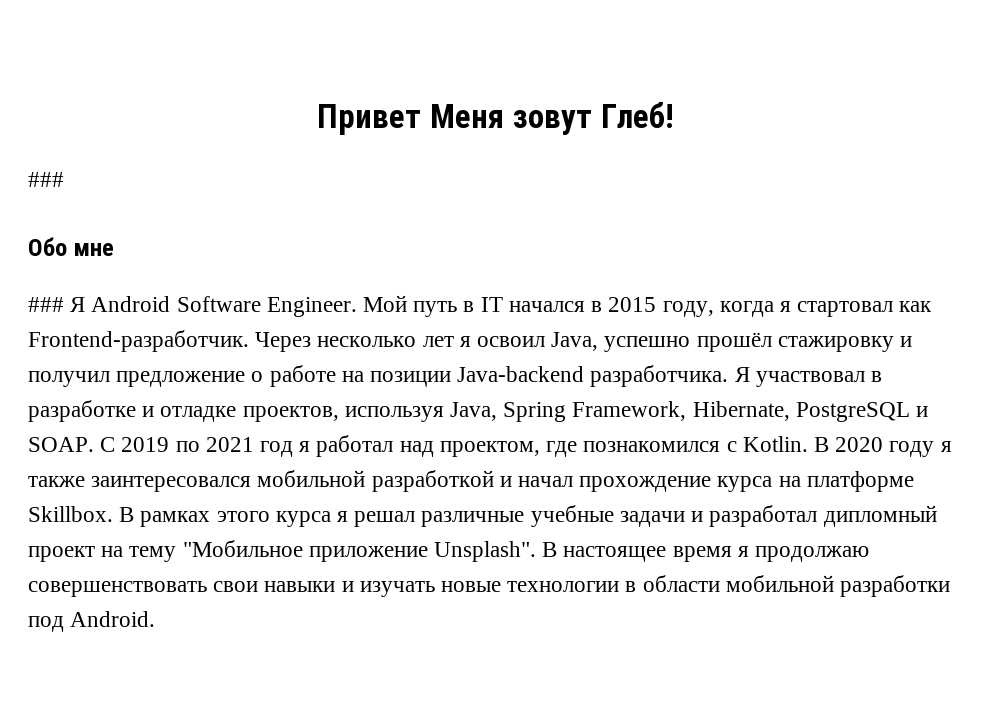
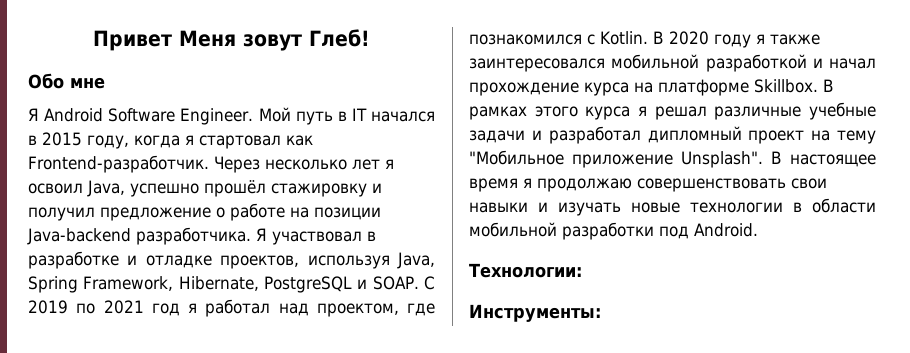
[28,172,64,187] // ### -> (370, 38) none
[28,297,64,312] ### -> (105, 83) none
(156, 619) none -> [469,263,582,278] [469,304,601,322] // Технологии: // Инструменты:

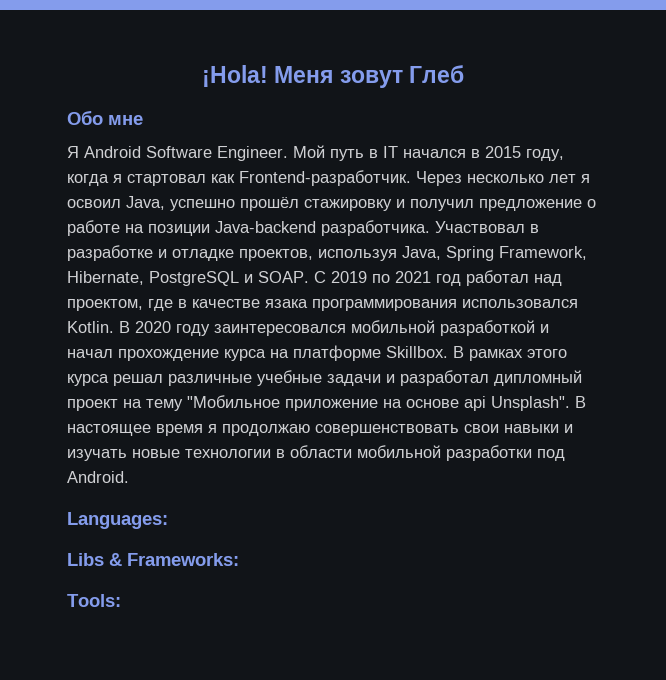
[93,30,172,51] Привет -> [202,65,269,87] ¡Hola!
[309,29,370,47] Глеб! -> [408,65,464,83] Глеб
[256,228,362,245] Я участвовал -> [435,221,525,233] Участвовал
[188,303,197,313] я -> (461, 280) none
[469,34,595,45] познакомился с -> [178,299,578,311] в качестве язака программирования использовался
[755,34,820,45] я также -> (210, 330) none
[638,106,647,116] я -> (109, 380) none
(673, 161) none -> [383,396,486,411] на основе api
[469,263,582,278] [469,304,601,322] Технологии: // Инструменты: -> [67,512,168,529] [67,553,239,566] [67,594,121,607] Languages: // Libs & Frameworks: // Tools:

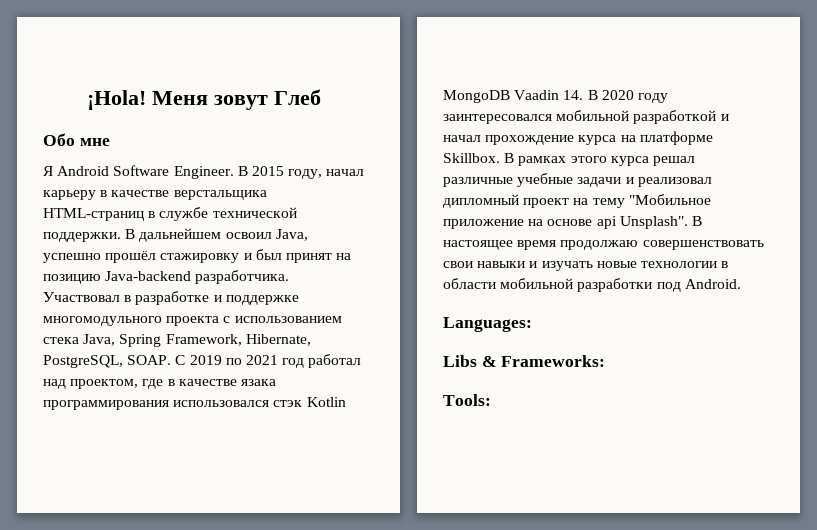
[293,145,564,161] [67,170,590,186] Мой путь в IT начался в 2015 году, когда я стартовал как Frontend-разработчик. Через несколько лет я -> [237,166,365,179] [43,190,267,200] [43,207,297,221] [43,228,222,242] В 2015 году, начал карьеру в качестве верстальщика HTML-страниц в службе технической поддержки. В дальнейшем
[410,199,596,211] [67,220,210,236] получил предложение о работе на позиции -> [255,249,352,263] [43,274,101,284] был принят на позицию
[172,249,397,261] отладке проектов, используя -> [225,295,299,305] [43,316,342,326] [43,337,79,344] поддержке многомодульного проекта с использованием стека
[149,271,253,286] PostgreSQL и -> [43,355,123,368] PostgreSQL,
[67,321,114,333] Kotlin. -> [273,397,346,407] [443,90,584,103] стэк Kotlin MongoDB Vaadin 14.
[400,370,489,386] разработал -> [637,177,712,187] реализовал
[208,424,217,433] я -> (557, 245) none

